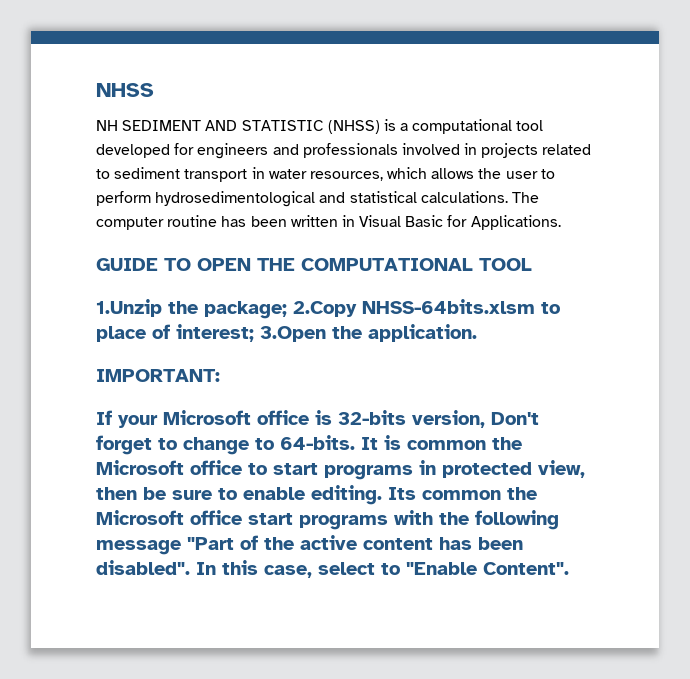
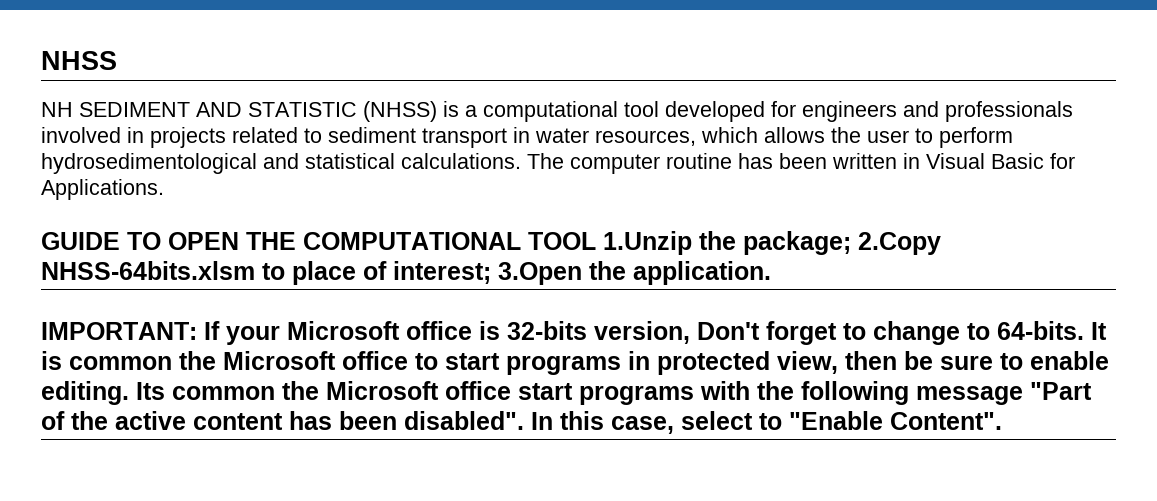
(532, 264) // -> (596, 241) none
(220, 375) // -> (197, 331) none

